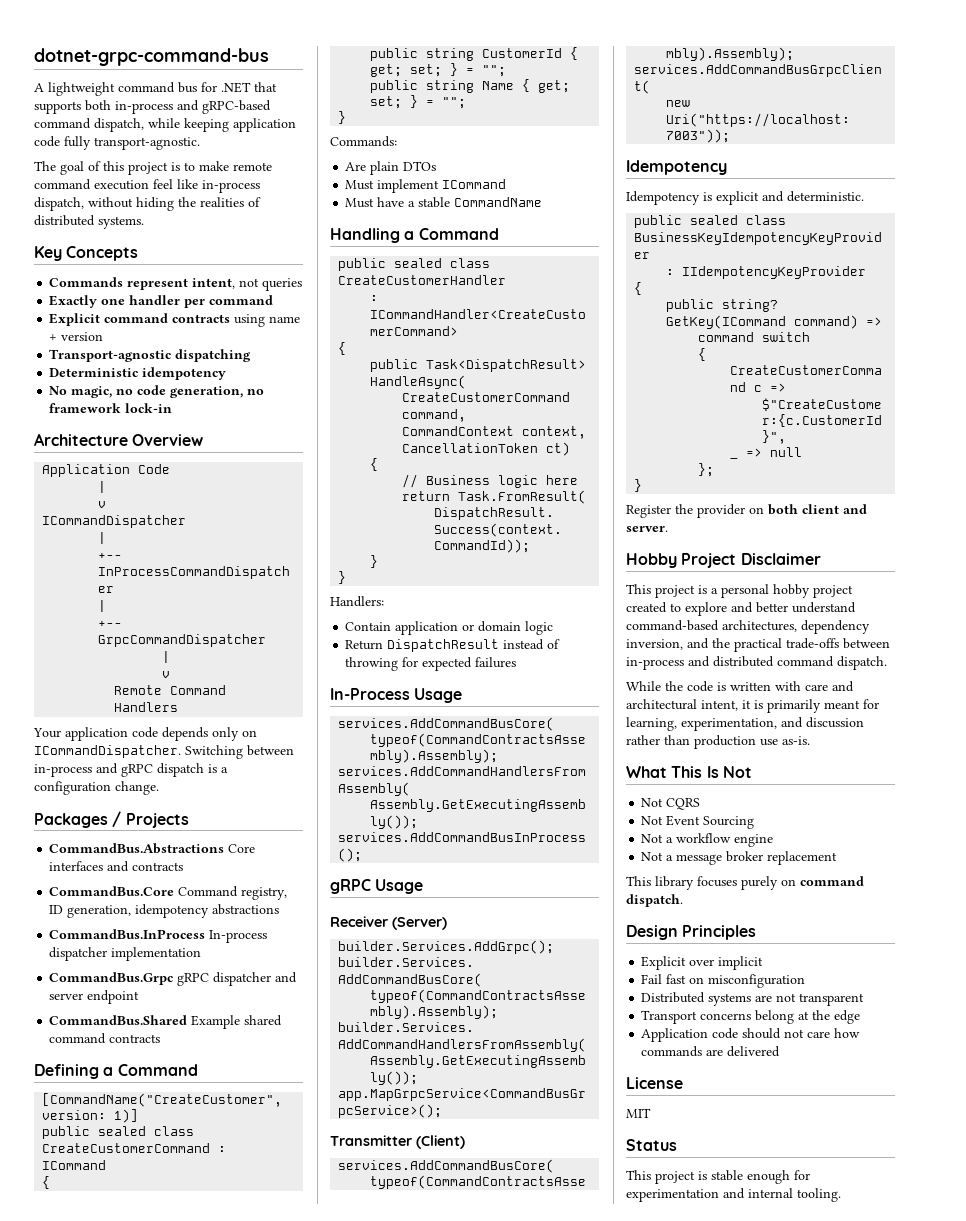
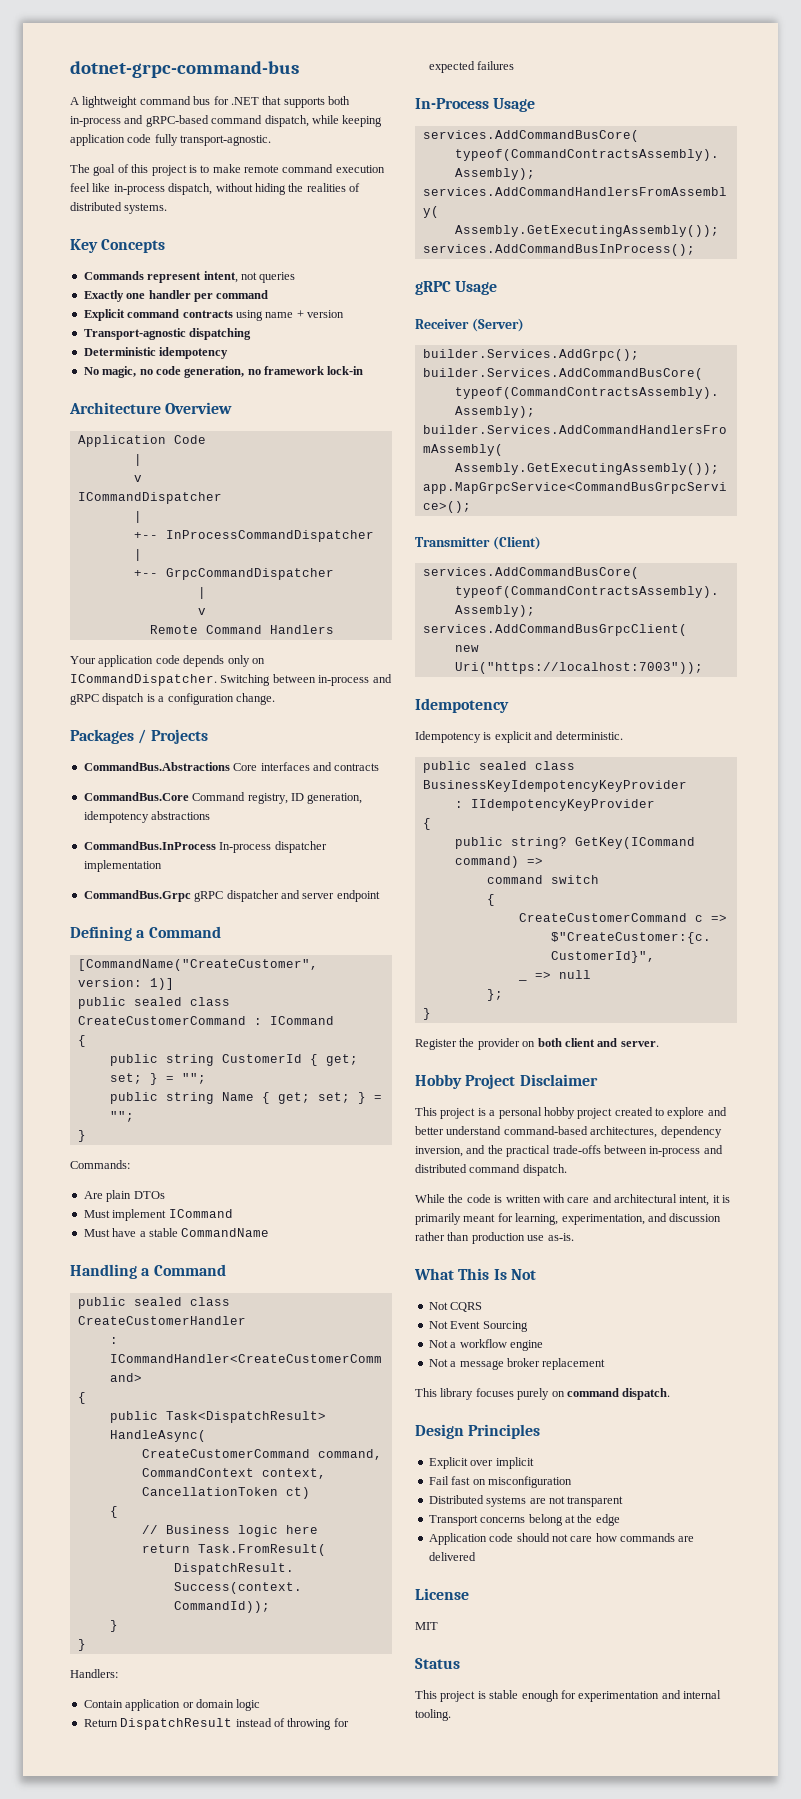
[49,1015,283,1029] [49,1033,161,1044] // CommandBus.Shared Example shared command contracts -> (380, 896) none

